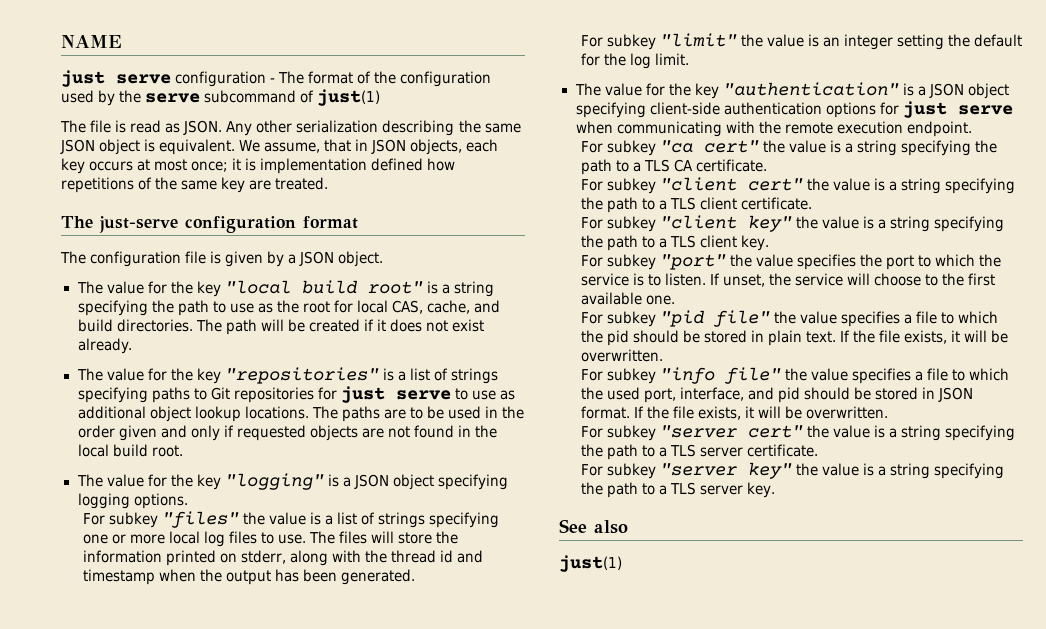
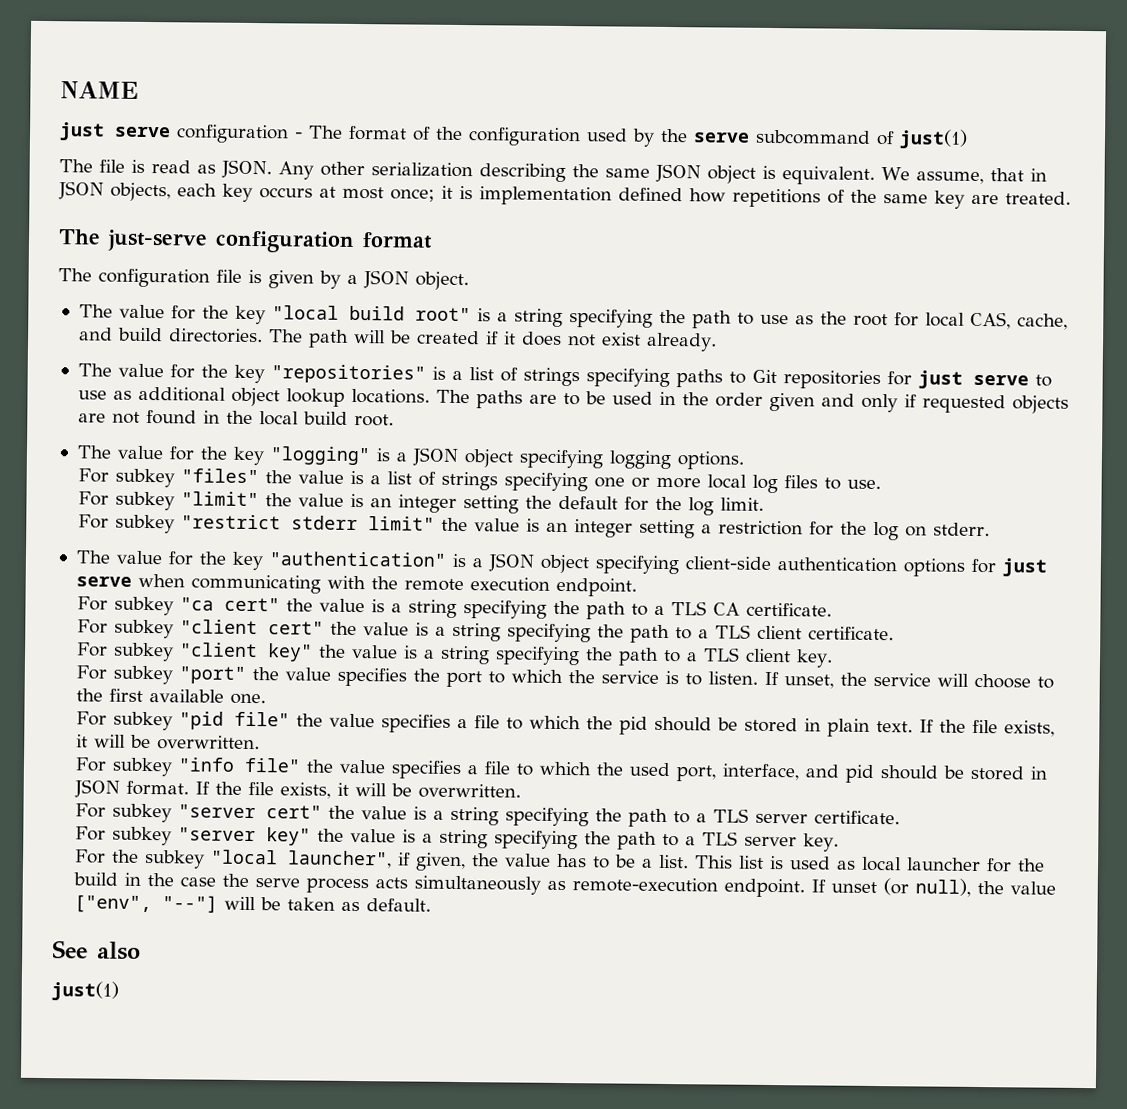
[309,531,459,544] [82,550,484,566] [82,569,416,585] The files will store the information printed on stderr, along with the thread id and timestamp when the output has been generated. -> (882, 484) none
(689, 59) none -> [78,514,991,541] // For subkey "restrict stderr limit" the value is an integer setting a restriction for the log on stderr.
(776, 490) none -> [75,849,1046,873] [73,872,1057,898] [74,895,432,914] // For the subkey "local launcher", if given, the value has to be a list. This list is used as local launcher for the build in the case the serve process acts simultaneously as remote-execution endpoint. If unset (or null), the value ["env", "--"] will be taken as default.

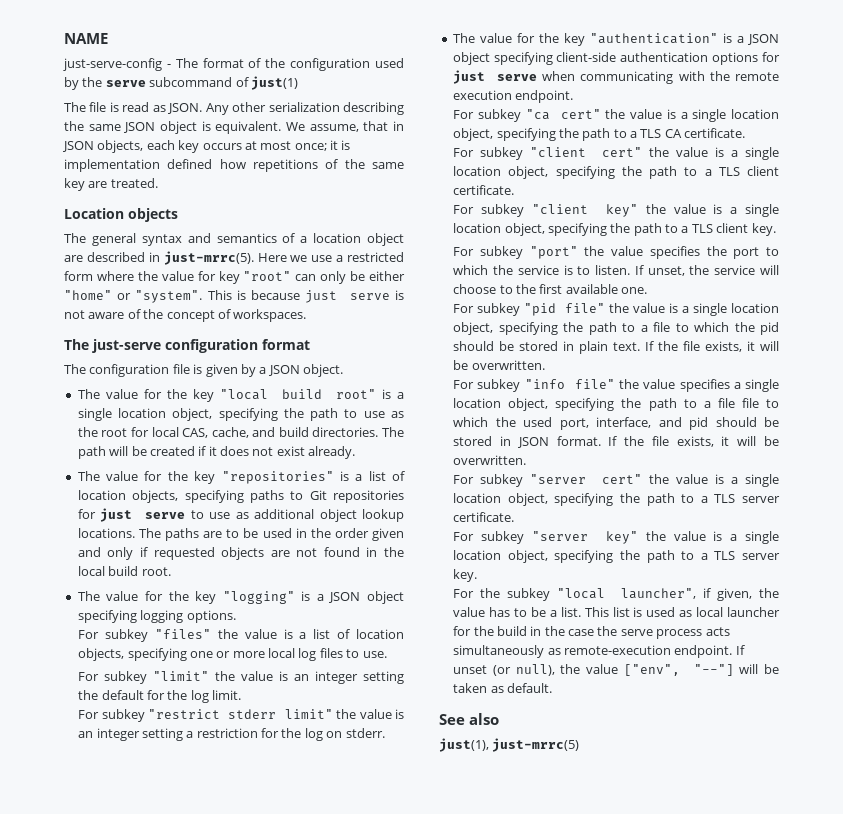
[59,122,289,144] just serve configuration -> [63,58,162,71] just-serve-config
(1071, 198) none -> [64,208,178,222] [64,233,404,246] [64,251,404,265] [64,271,405,284] [64,290,404,303] [64,309,307,322] // Location objects // The general syntax and semantics of a location object are described in just-mrrc(5). Here we use a restricted form where the value for key "root" can only be either "home" or "system". This is because just serve is not aware of the concept of workspaces.
[513,308,563,327] string -> [77,408,213,421] single location object,
[522,367,580,387] strings -> [77,490,179,503] location objects,
[441,471,499,491] strings -> [356,629,405,639] [78,648,125,661] location objects,
[408,599,458,618] string -> [692,109,779,122] [453,128,494,141] single location object,
[452,622,502,642] string -> [745,147,779,160] [453,166,549,179] single location object,
[440,645,491,665] string -> [745,204,779,217] [453,223,545,236] single location object,
[381,714,452,733] specifies -> [669,303,779,316] [453,322,636,335] is a single location object, specifying the path to
(479, 770) none -> [745,379,779,392] [453,398,735,411] single location object, specifying the path to a file
[450,806,500,826] string -> [745,474,779,487] [453,493,548,506] single location object,
[439,829,489,849] string -> [745,531,779,544] [453,550,548,563] single location object,
[51,981,119,1001] just(1) -> [439,738,580,752] just(1), just-mrrc(5)

